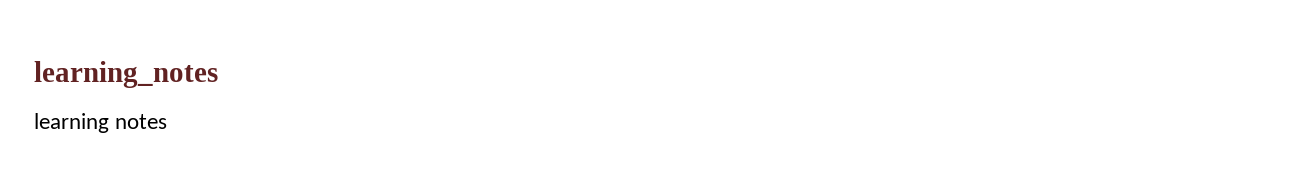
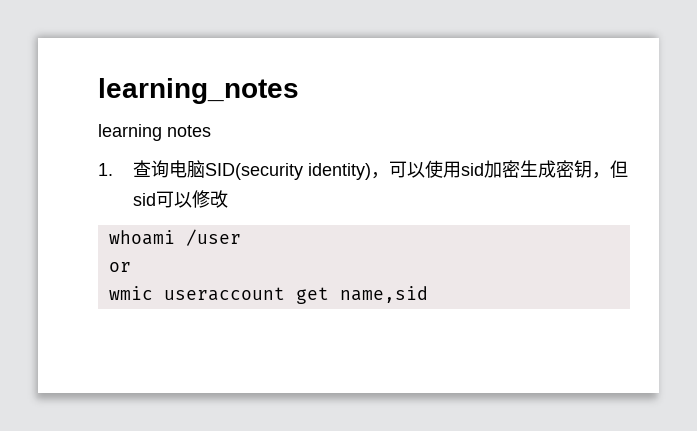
(168, 121) none -> [98,160,629,180] [133,190,229,208] [108,229,241,246] [108,262,131,272] [108,286,428,304] // 1.查询电脑SID(security identity)，可以使用sid加密生成密钥，但sid可以修改 // whoami /user // or // wmic useraccount get name,sid

